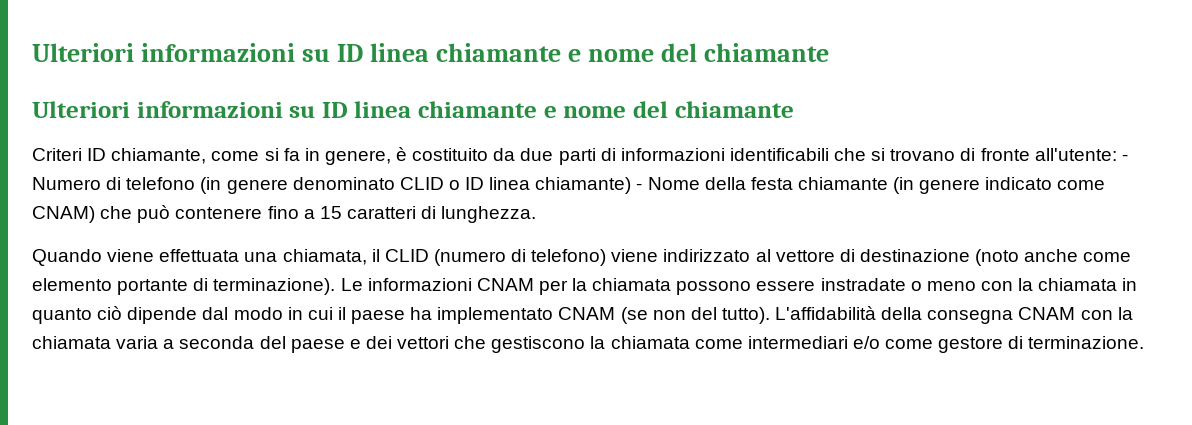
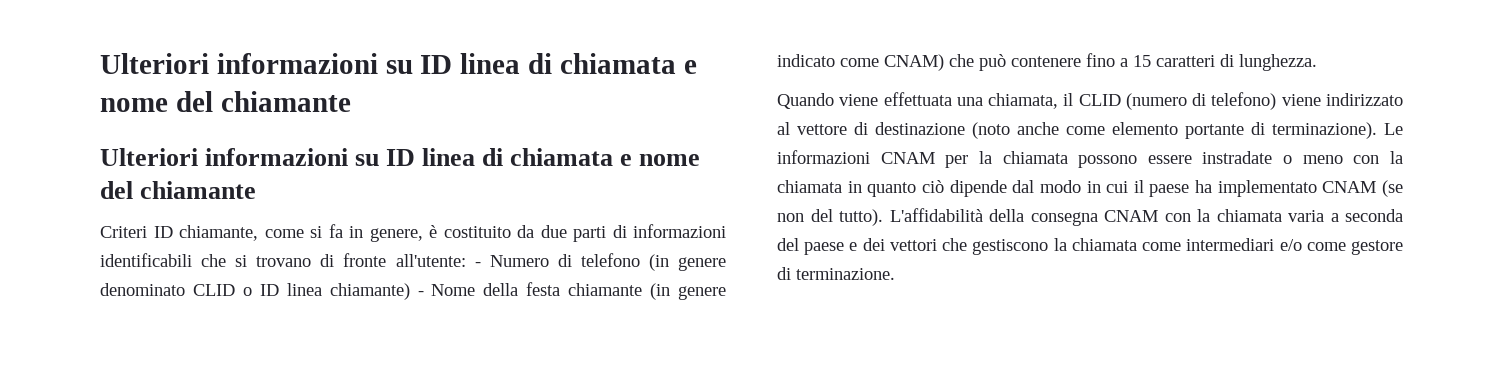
[32,43,562,62] Ulteriori informazioni su ID linea chiamante -> [100,53,676,74] Ulteriori informazioni su ID linea di chiamata
[418,101,538,118] chiamante -> [482,148,614,166] di chiamata

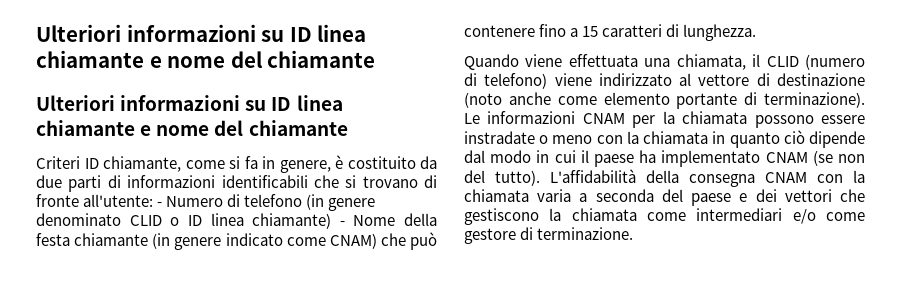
[100,53,676,74] Ulteriori informazioni su ID linea di chiamata -> [36,24,367,42] [36,50,144,68] Ulteriori informazioni su ID linea chiamante
[482,148,614,166] di chiamata -> [36,120,135,136] chiamante

